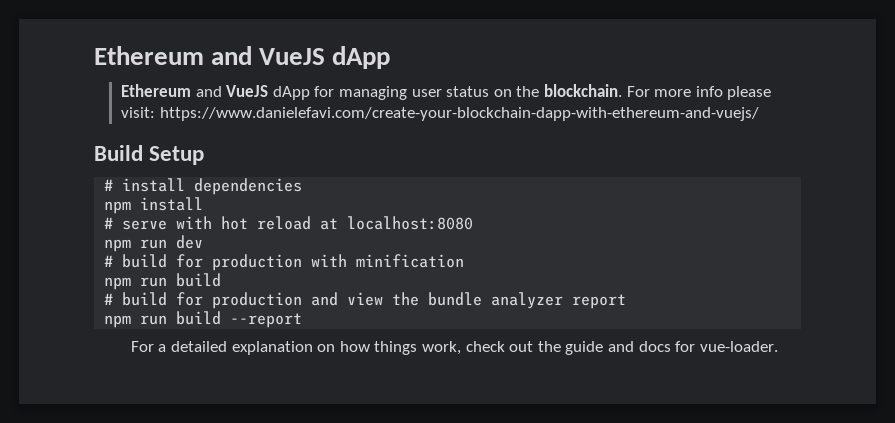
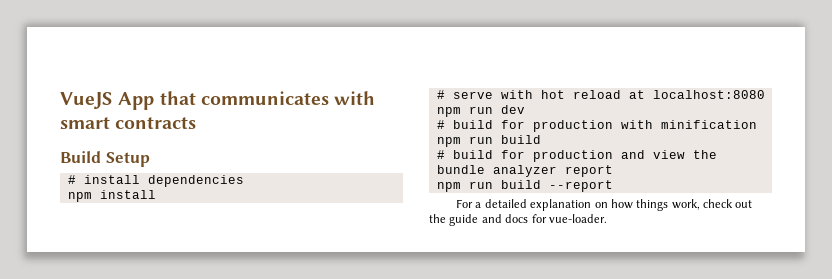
[94,46,391,69] [121,84,772,100] [121,107,759,121] Ethereum and VueJS dApp // Ethereum and VueJS dApp for managing user status on the blockchain. For more info please visit: https://www.danielefavi.com/create-your-blockchain-dapp-with-ethereum-and-vuejs/ -> [60,91,376,110] [60,117,197,129] VueJS App that communicates with smart contracts

